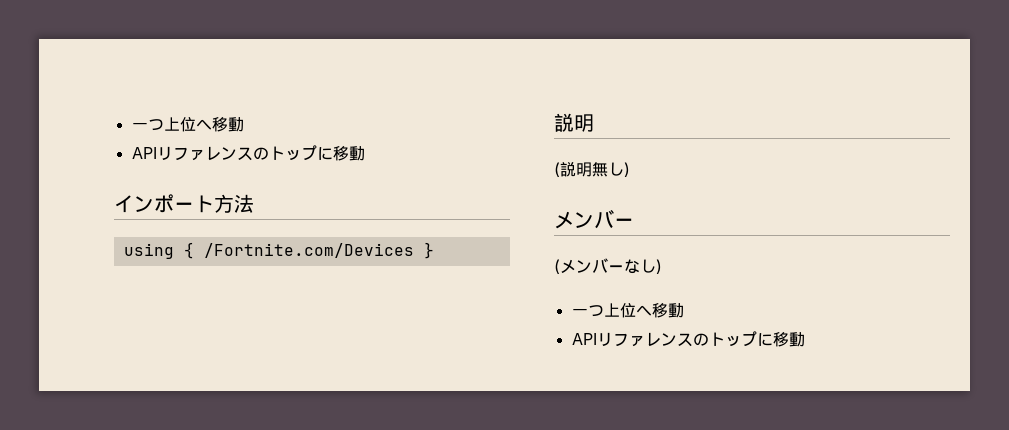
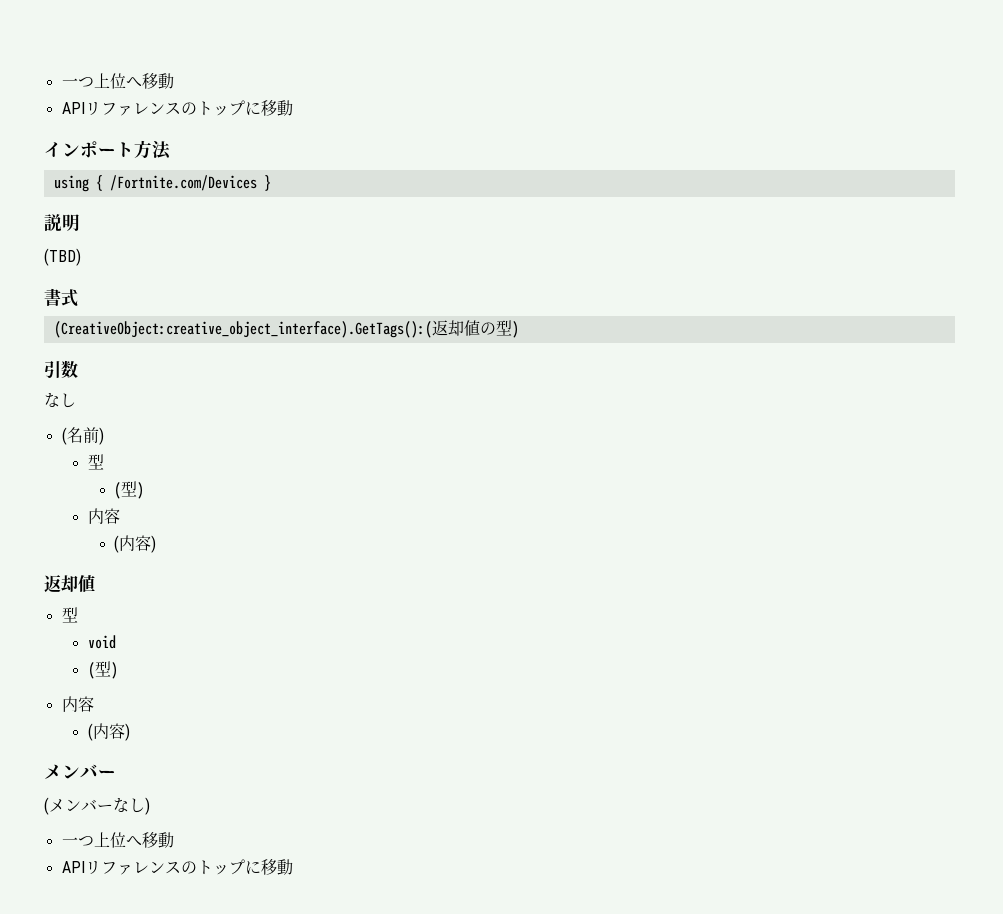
[554,162,624,177] (説明無し -> [44,248,81,266] [44,288,78,307] [53,320,519,338] [44,360,78,379] [44,392,76,408] [61,427,104,445] [87,454,104,470] [114,481,145,499] [87,508,120,524] [114,535,157,553] [44,575,95,593] [61,607,78,623] [87,635,116,649] [87,661,118,679] [61,696,94,712] [87,723,125,741] (TBD) // 書式 // (CreativeObject:creative_object_interface).GetTags():(返却値の型) // 引数 // なし // (名前) // 型 // (型) // 内容 // (内容) // 返却値 // 型 // void // (型) // 内容 // (内容

